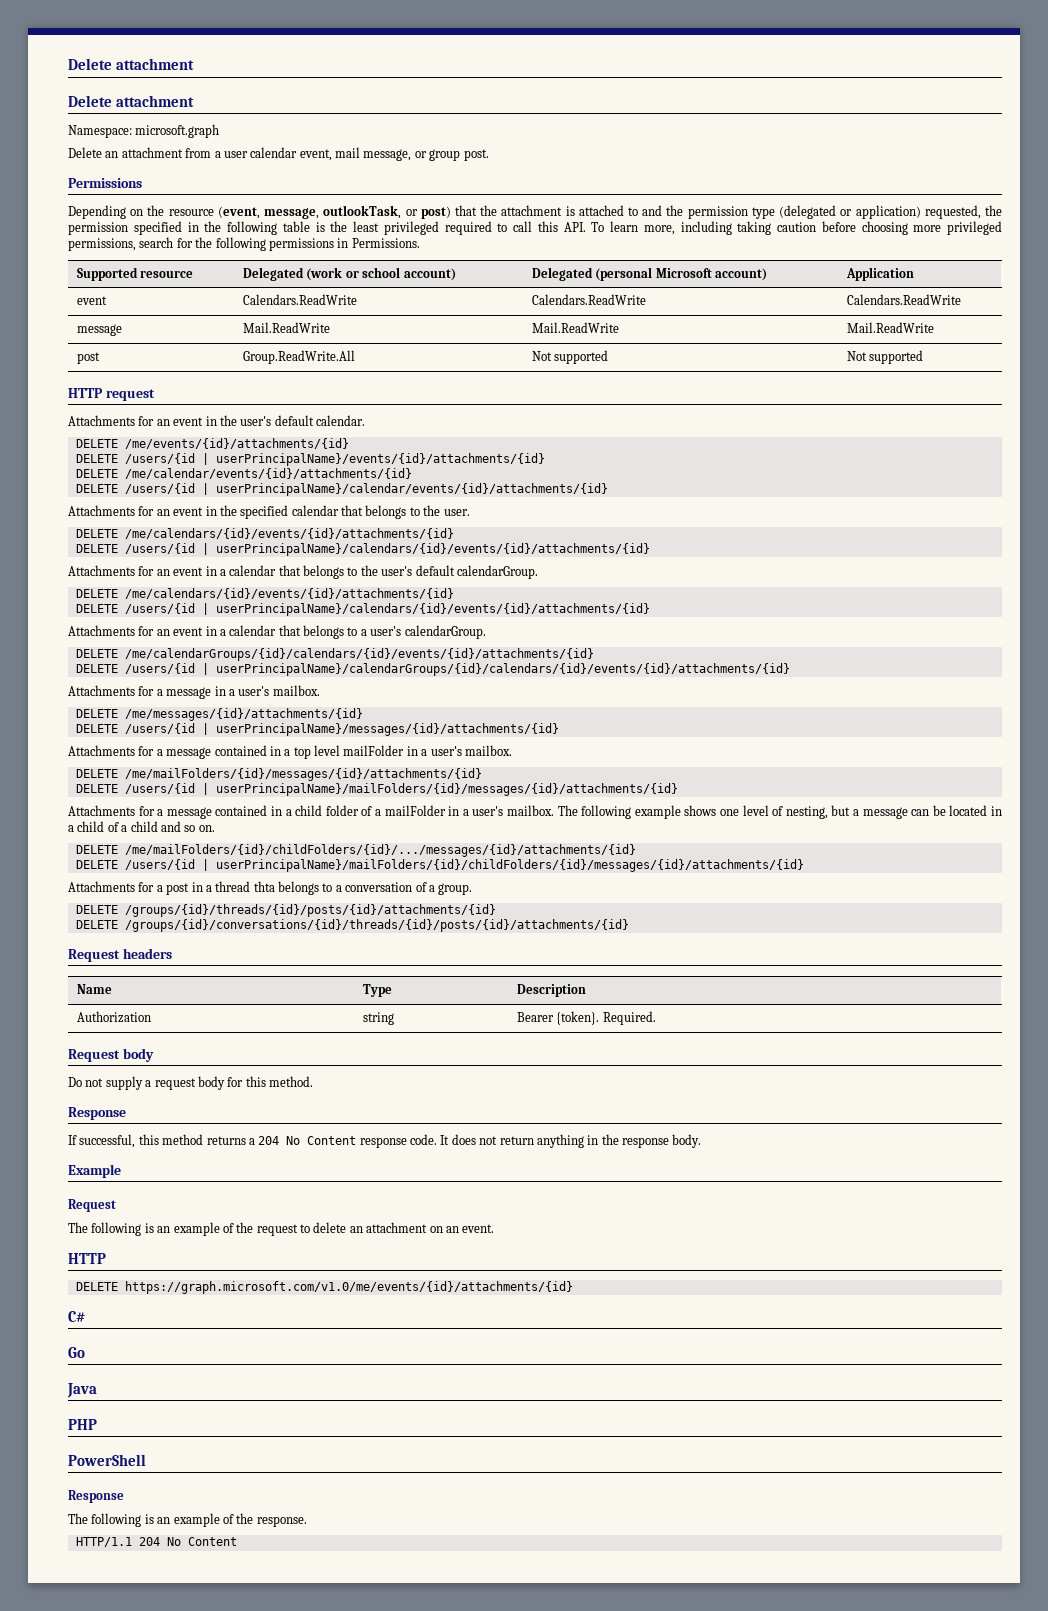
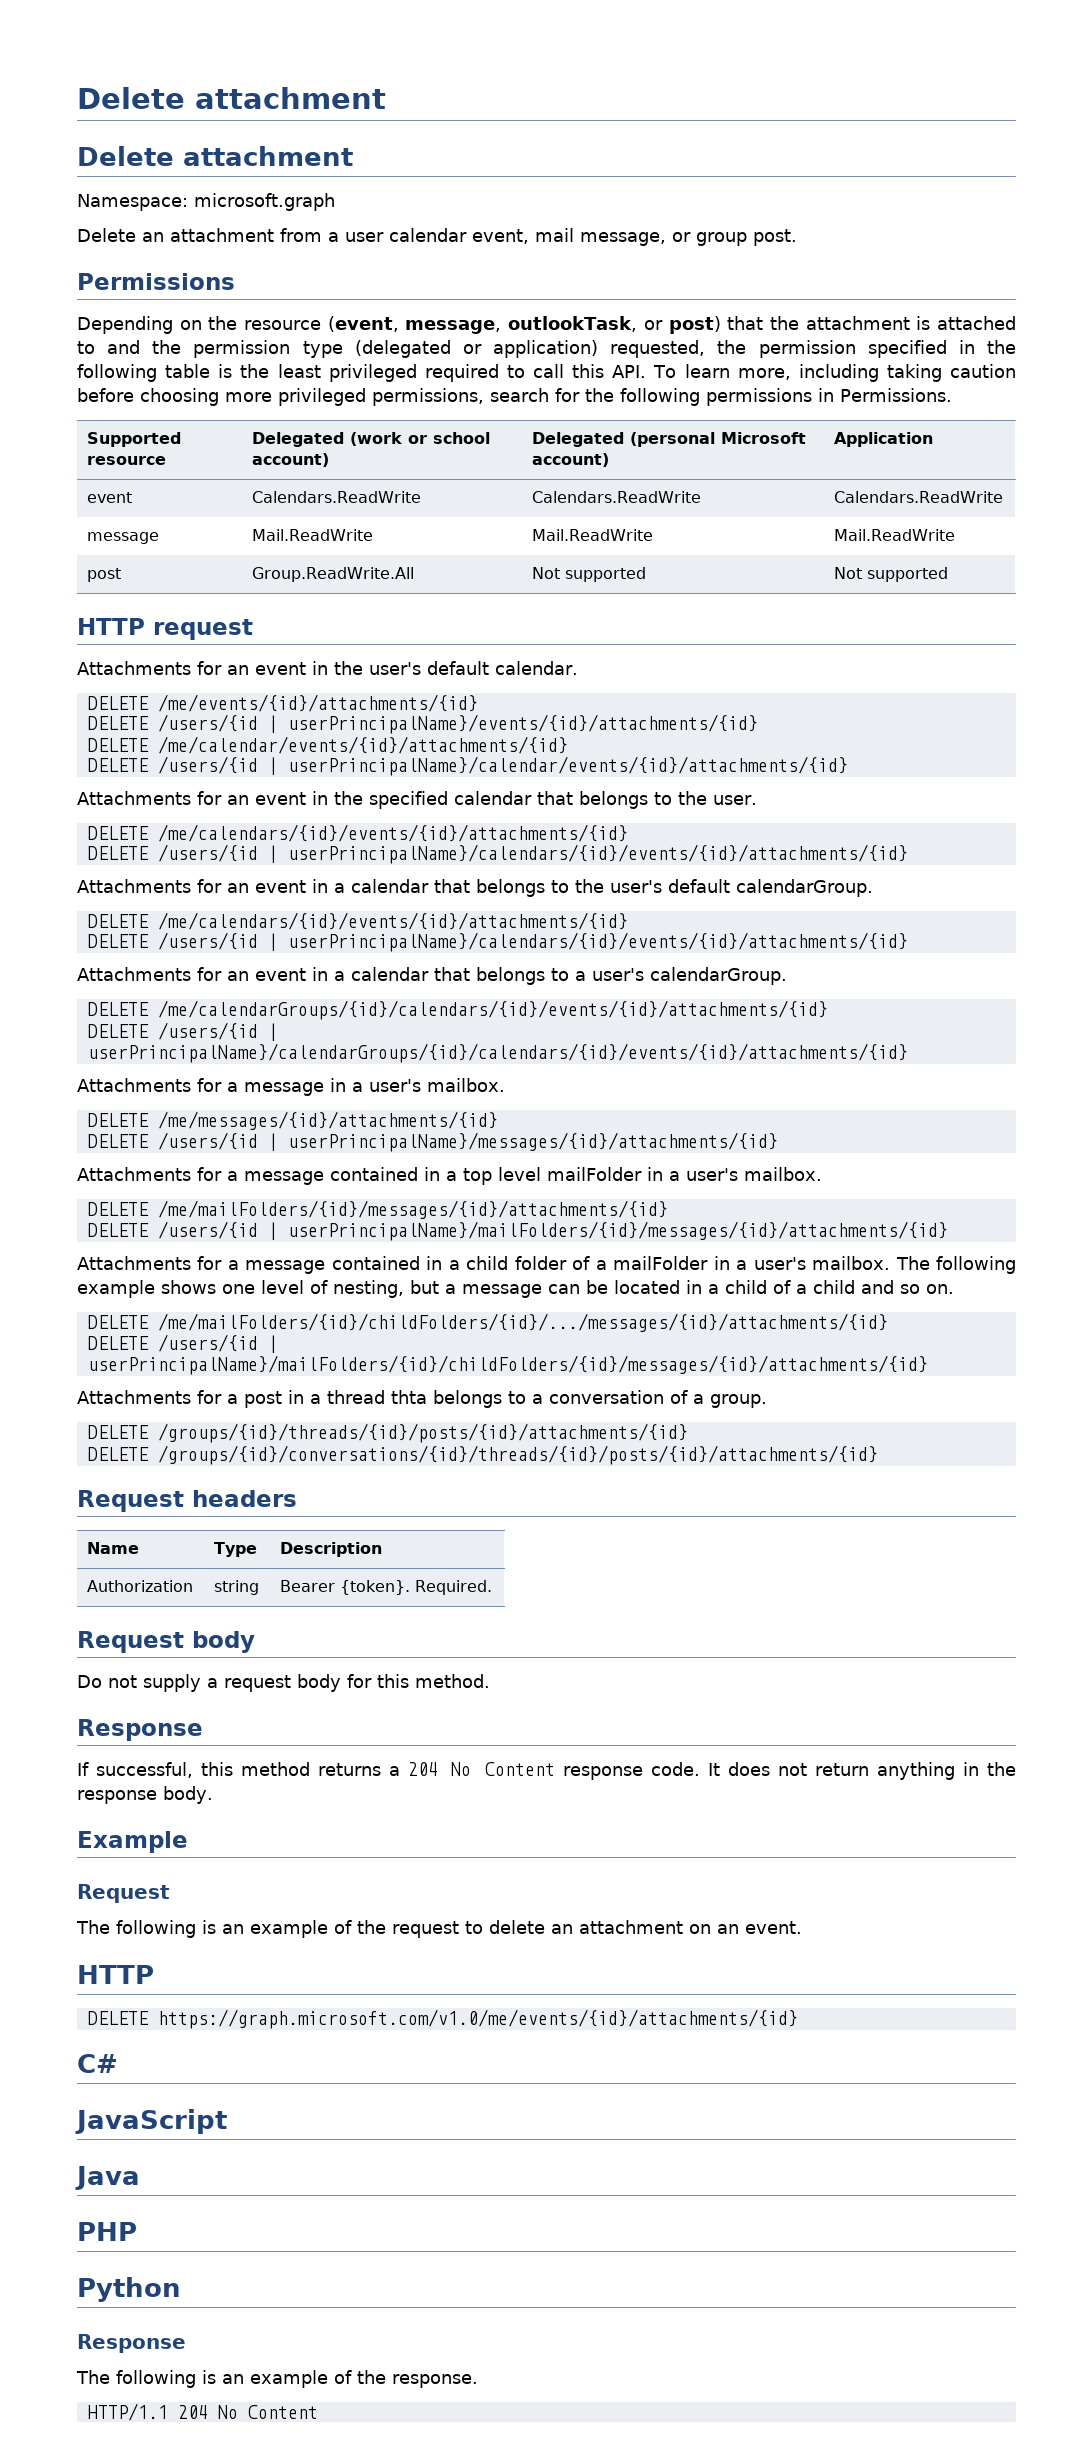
[68,1347,85,1358] Go -> [75,2109,227,2134] JavaScript
[68,1454,146,1466] PowerShell -> [77,2277,181,2302] Python

